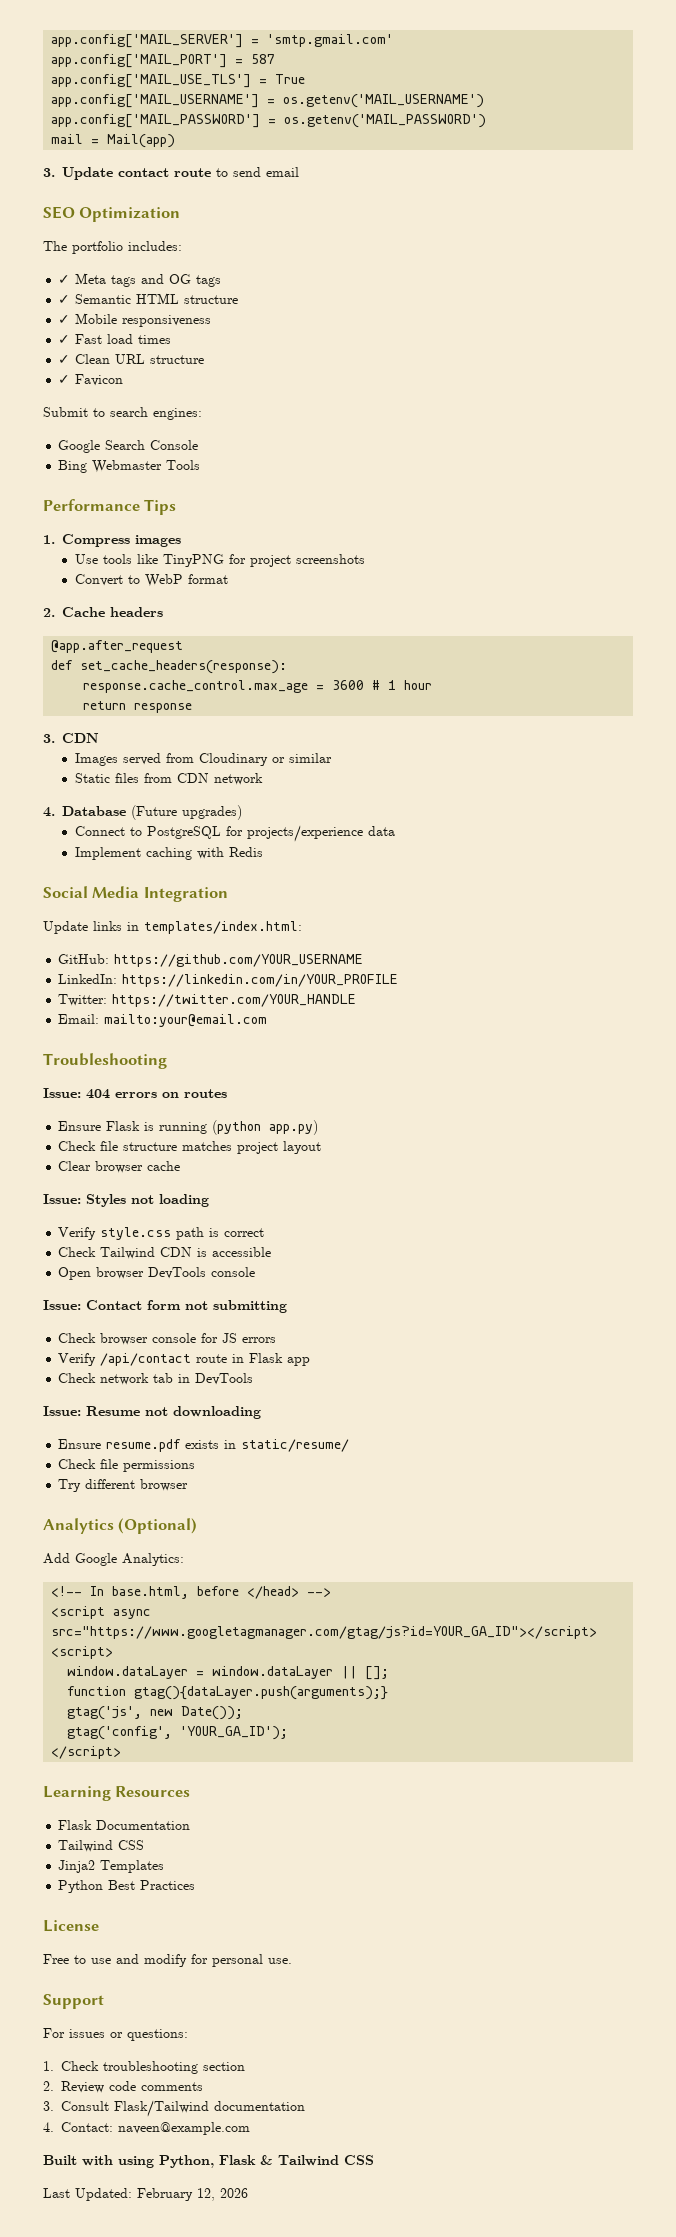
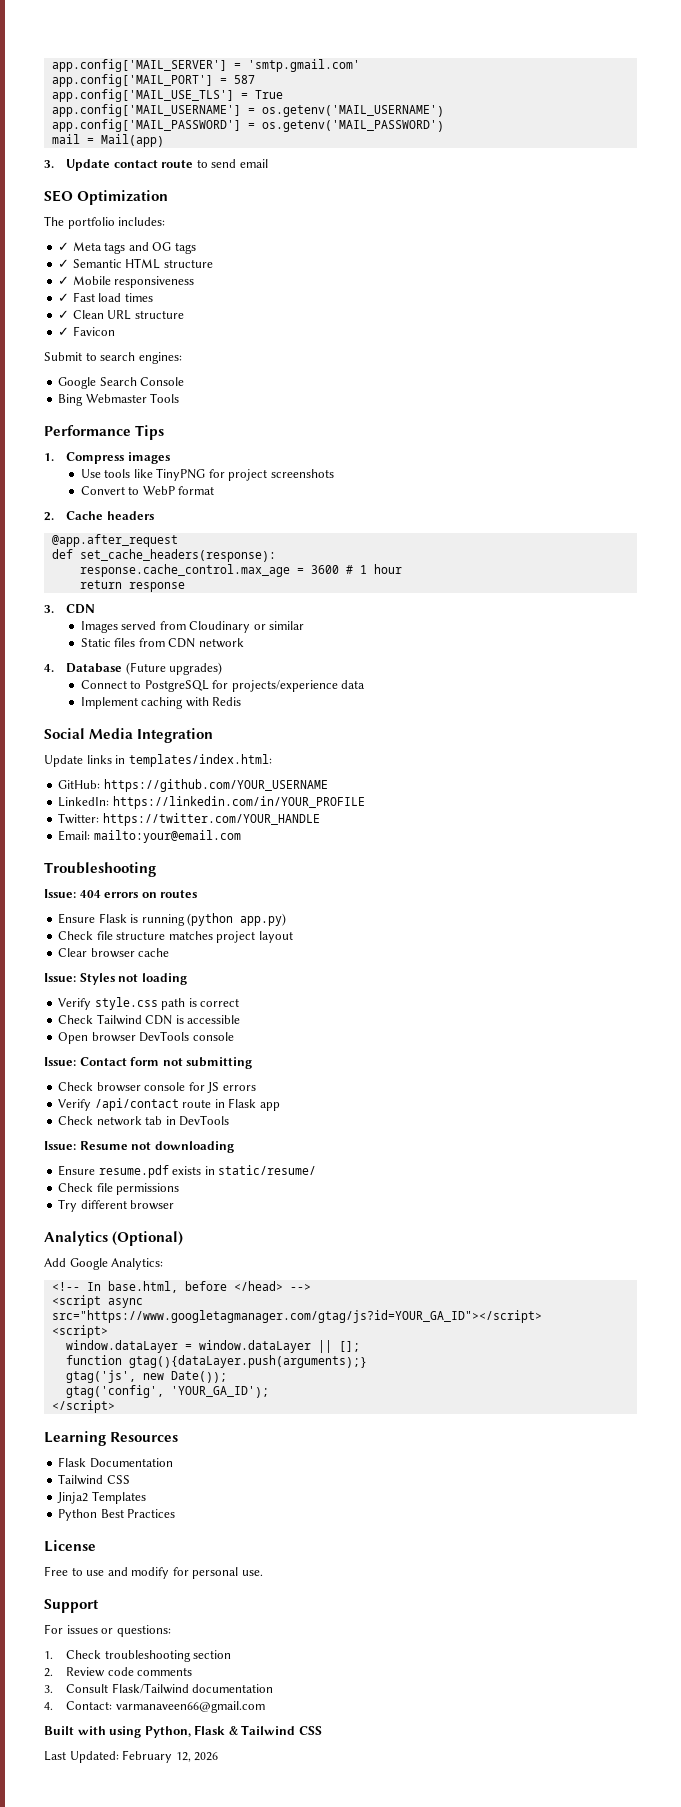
[118,2122,250,2135] naveen@example.com -> [115,1701,265,1713] varmanaveen66@gmail.com

